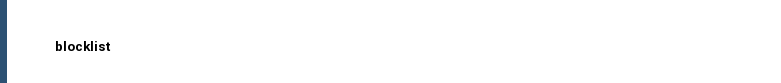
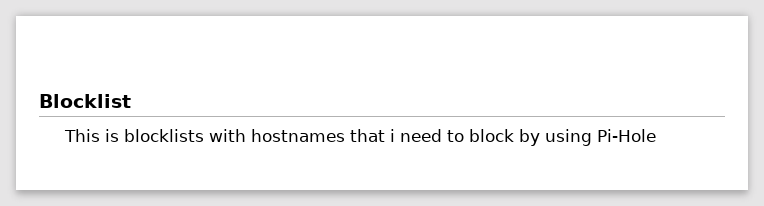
[55,41,111,51] blocklist -> [39,94,131,108] [63,129,656,146] Blocklist // This is blocklists with hostnames that i need to block by using Pi-Hole

